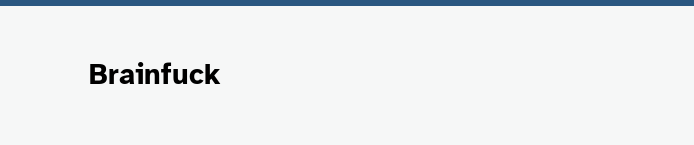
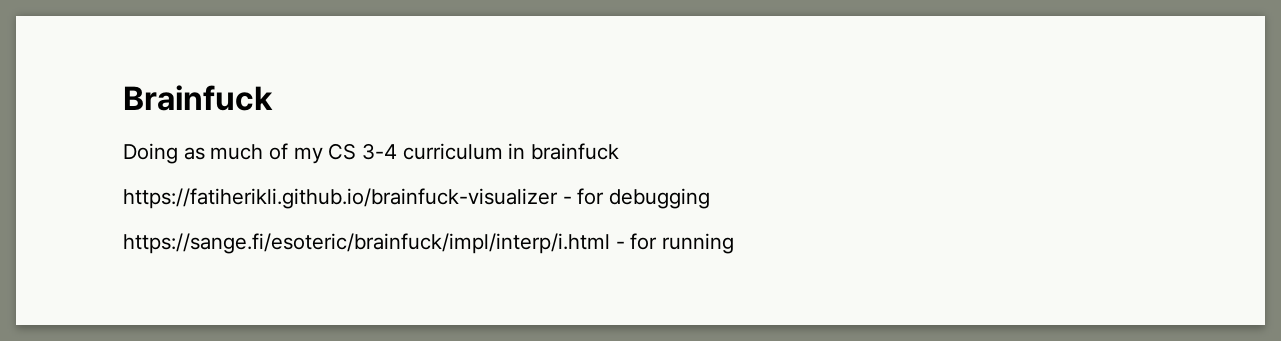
(221, 73) none -> [123,143,620,164] [123,188,711,209] [123,233,735,254] // Doing as much of my CS 3-4 curriculum in brainfuck // https://fatiherikli.github.io/brainfuck-visualizer - for debugging // https://sange.fi/esoteric/brainfuck/impl/interp/i.html - for running

